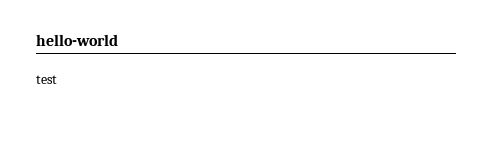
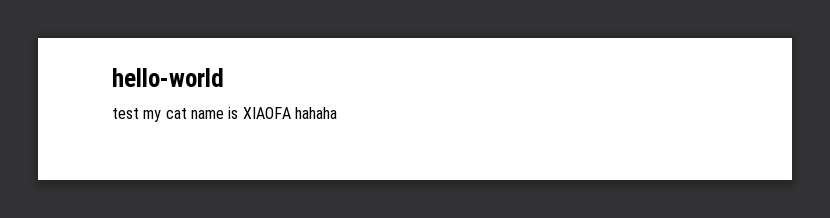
(57, 79) none -> [143,107,337,122] my cat name is XIAOFA hahaha

